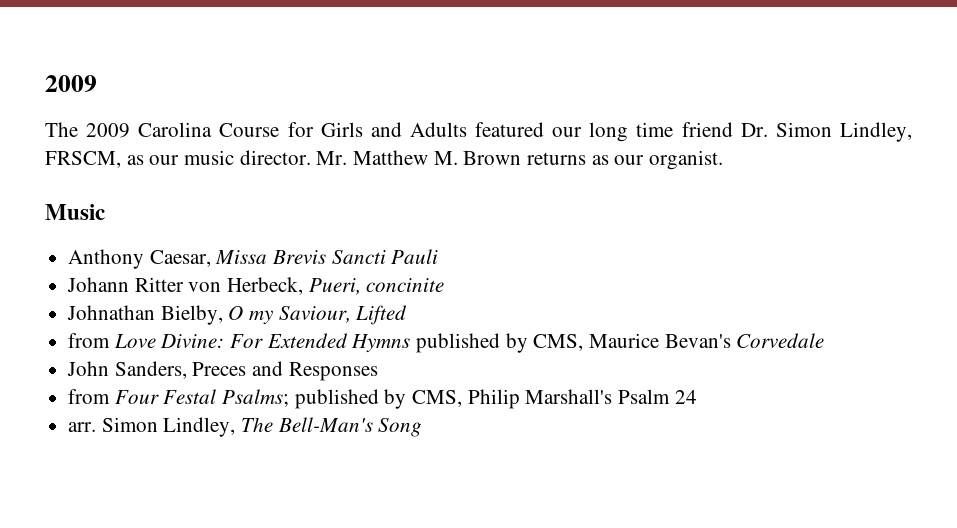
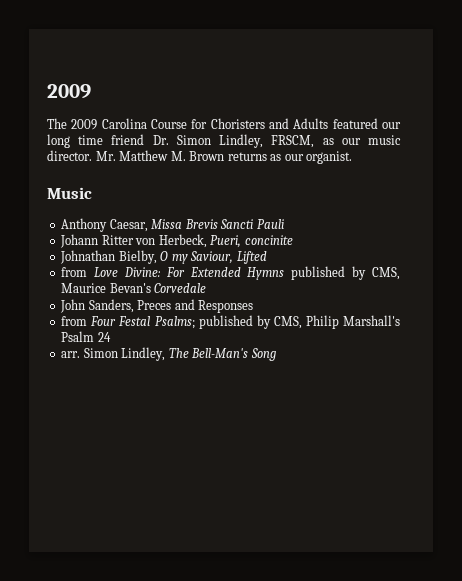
[320,122,363,137] Girls -> [210,118,265,129] Choristers

